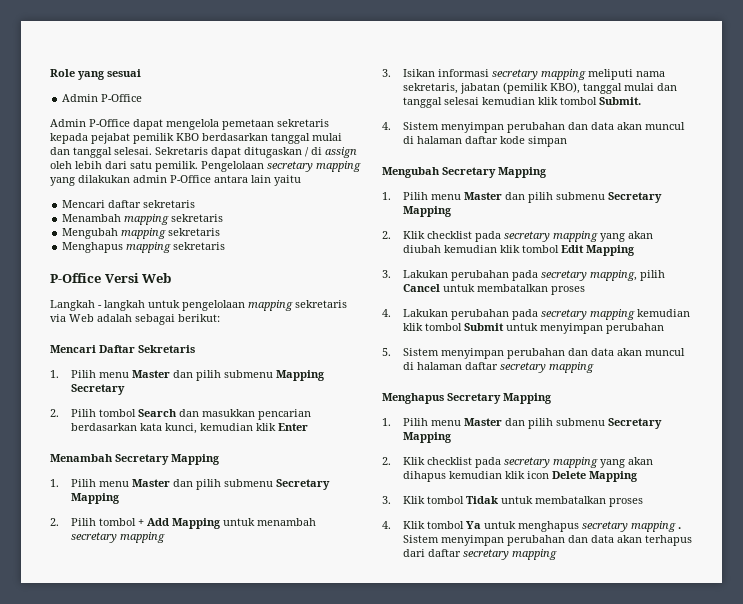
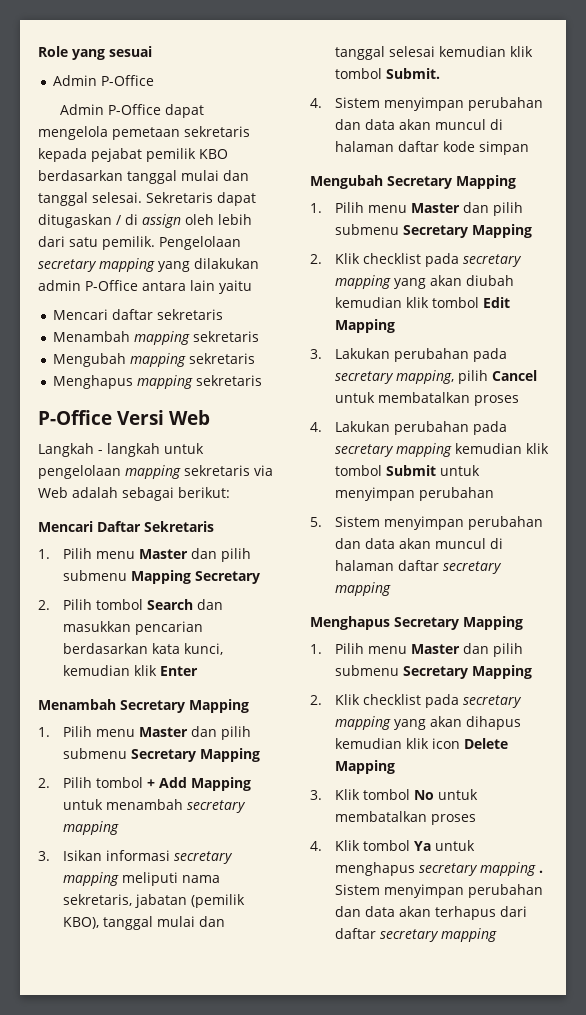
[465,496,498,504] Tidak -> [413,790,434,800] No

